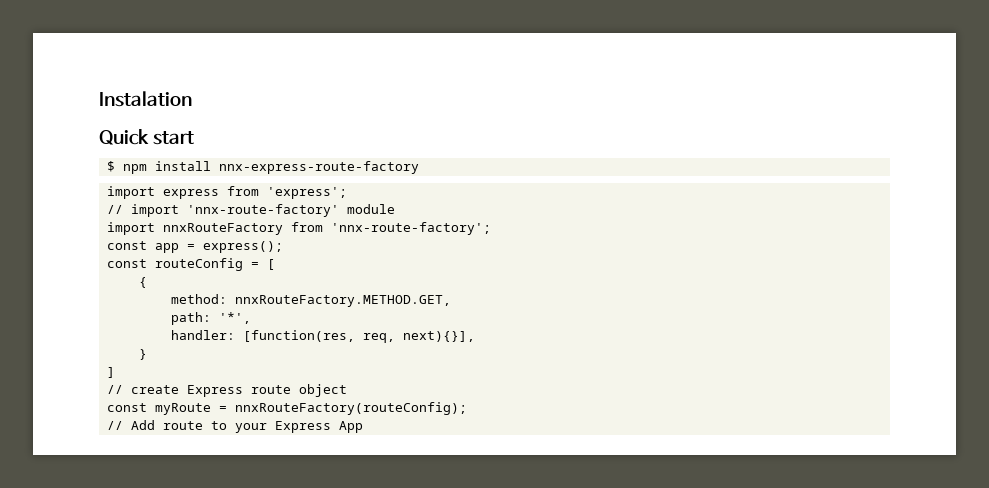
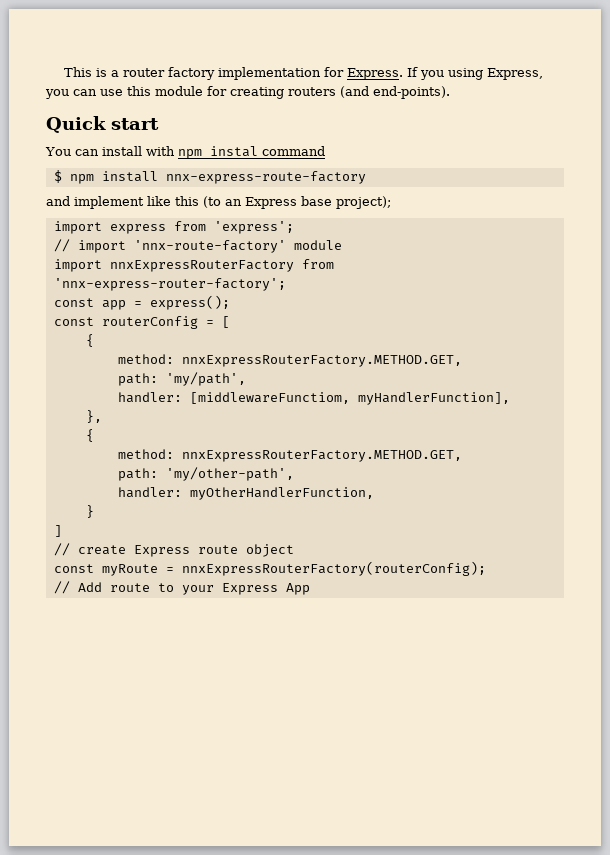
[99,91,192,107] [99,129,194,145] [107,161,420,174] Instalation // Quick start // $ npm install nnx-express-route-factory -> [63,67,543,80] [45,86,450,99] [46,116,159,133] [45,146,325,159] [53,170,366,184] [46,196,391,209] This is a router factory implementation for Express. If you using Express, you can use this module for creating routers (and end-points). // Quick start // You can install with npm instal command // $ npm install nnx-express-route-factory // and implement like this (to an Express base project);
[163,222,492,235] nnxRouteFactory from 'nnx-route-factory'; -> [109,259,334,272] [53,278,286,291] nnxExpressRouterFactory from 'nnx-express-router-factory';
[155,258,244,271] routeConfig -> [101,316,198,329] routerConfig
[235,295,452,307] [171,312,252,325] [171,330,476,343] nnxRouteFactory.METHOD.GET, // path: '*', // handler: [function(res, req, next){}], -> [181,355,462,367] [117,372,246,386] [117,392,510,405] [85,410,102,423] [85,429,94,442] [117,449,462,462] [117,467,294,481] [117,487,374,500] nnxExpressRouterFactory.METHOD.GET, // path: 'my/path', // handler: [middlewareFunctiom, myHandlerFunction], // }, // { // method: nnxExpressRouterFactory.METHOD.GET, // path: 'my/other-path', // handler: myOtherHandlerFunction,
[235,402,468,415] nnxRouteFactory(routeConfig); -> [181,561,486,576] nnxExpressRouterFactory(routerConfig);

